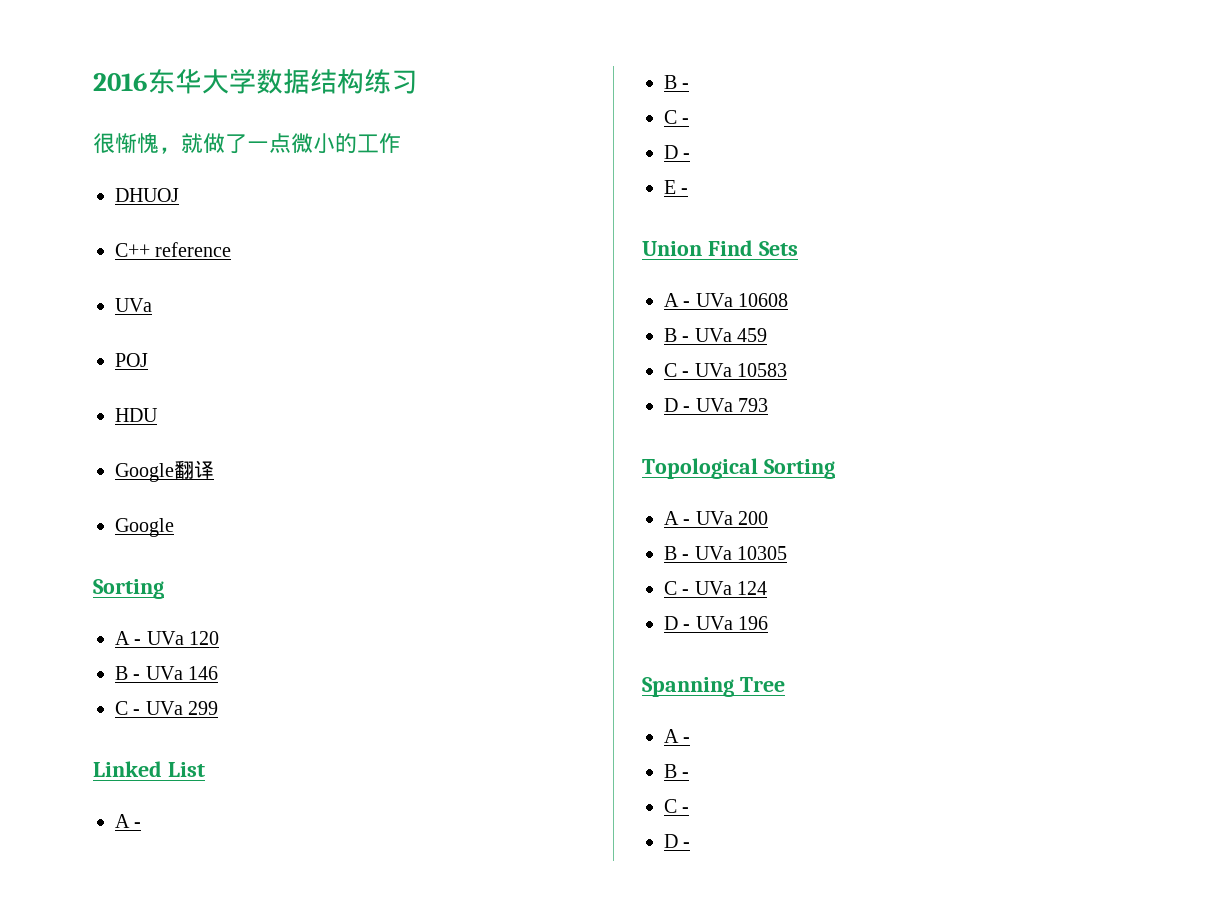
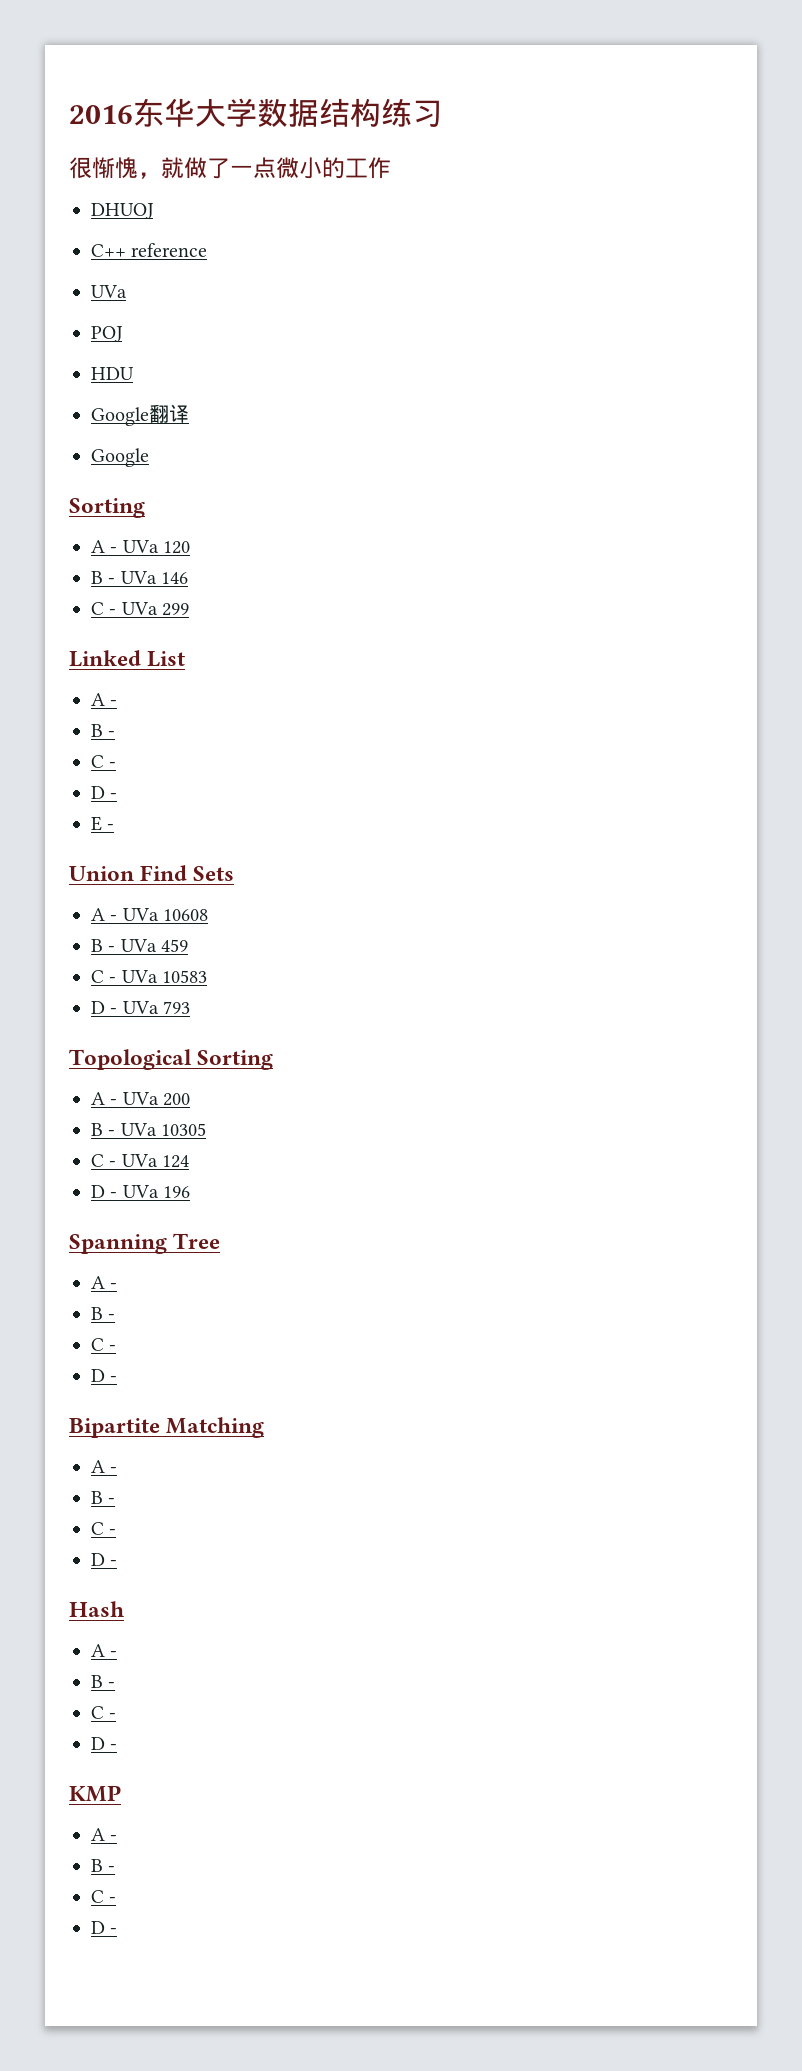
(691, 845) none -> [69,1417,265,1438] [91,1460,118,1473] [91,1491,116,1504] [91,1522,117,1535] [91,1553,118,1566] [69,1601,125,1617] [91,1644,118,1657] [91,1675,116,1688] [91,1706,117,1719] [91,1737,118,1750] [69,1785,121,1802] [91,1828,118,1841] [91,1859,116,1872] [91,1890,117,1903] [91,1921,118,1934] // Bipartite Matching // A - // B - // C - // D - // Hash // A - // B - // C - // D - // KMP // A - // B - // C - // D -

